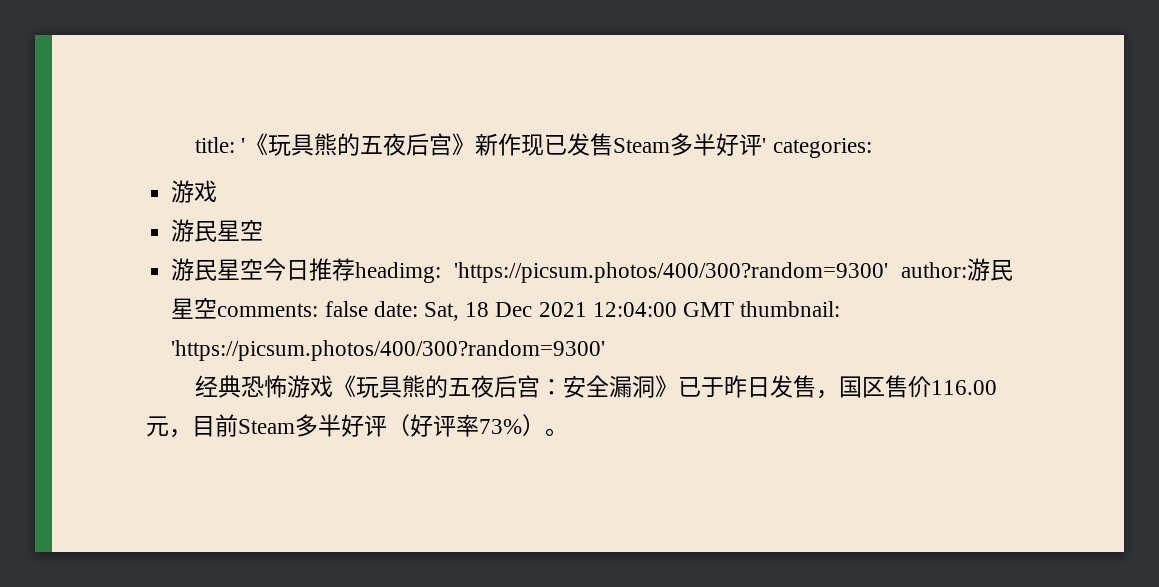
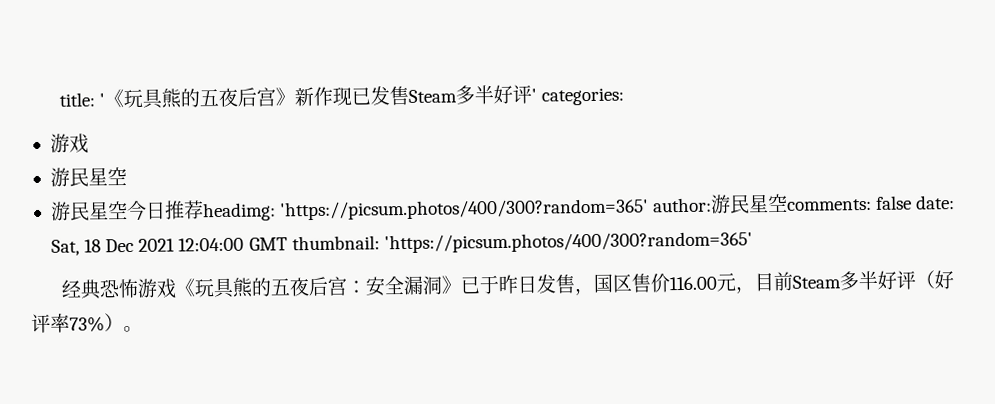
[454,262,889,283] 'https://picsum.photos/400/300?random=9300' -> [279,198,650,221] 'https://picsum.photos/400/300?random=365'
[171,340,606,361] 'https://picsum.photos/400/300?random=9300' -> [383,231,753,254] 'https://picsum.photos/400/300?random=365'

